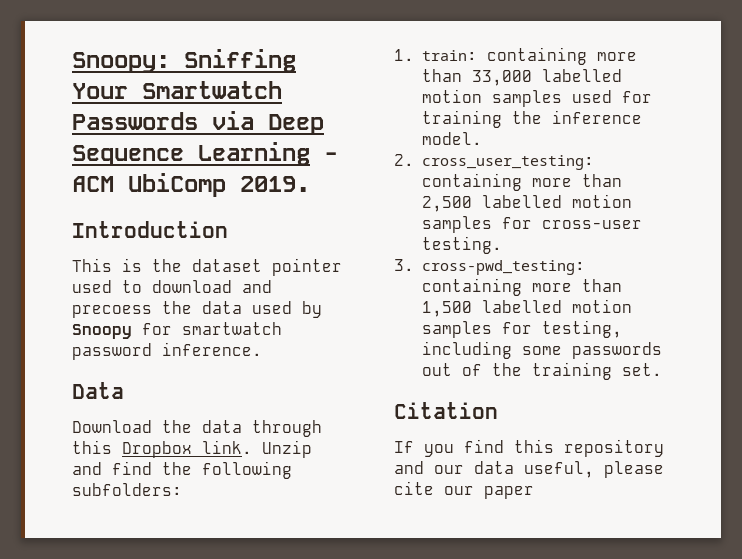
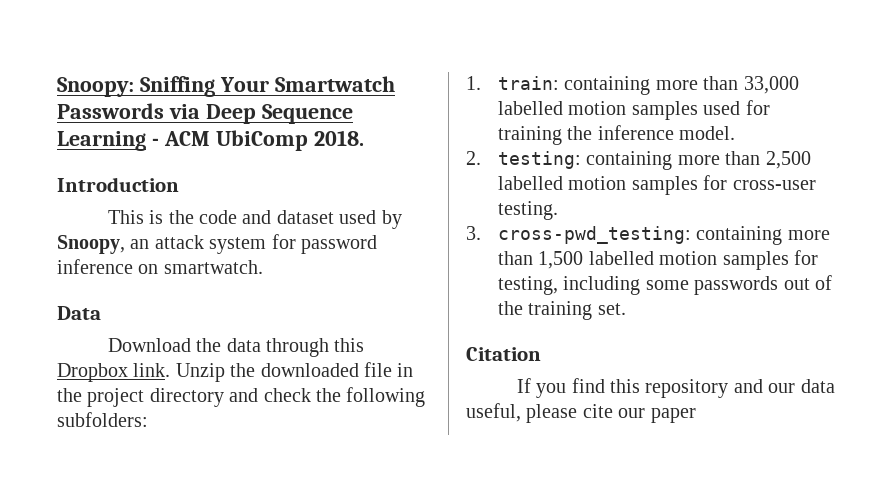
[240,176,310,192] 2019. -> [313,130,364,146] 2018.
[192,258,342,276] [72,280,272,293] [72,301,322,318] [72,322,282,339] [72,342,262,360] dataset pointer used to download and precoess the data used by Snoopy for smartwatch password inference. -> [199,210,402,229] [57,234,377,254] [57,259,263,274] code and dataset used by Snoopy, an attack system for password inference on smartwatch.
[72,461,152,475] and find -> [230,362,414,377] [57,388,311,407] the downloaded file in the project directory and check
[421,155,594,170] cross_user_testing: -> [498,151,582,169] testing:

